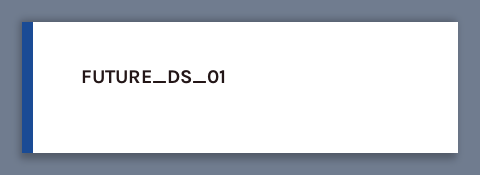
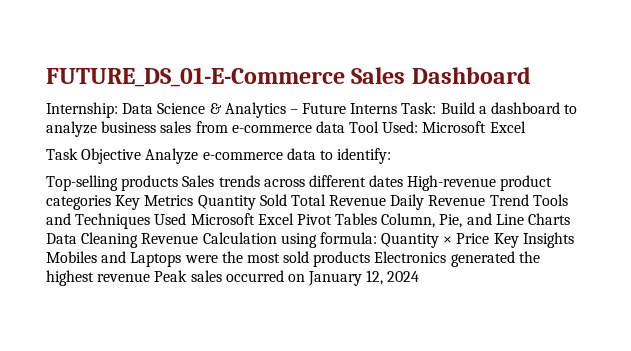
[81,70,226,84] FUTURE_DS_01 -> [46,67,531,87] [46,102,578,118] [46,121,526,137] [46,148,392,164] [46,175,553,191] [46,194,568,210] [46,213,571,229] [46,232,574,248] [46,251,540,267] [46,270,420,286] FUTURE_DS_01-E-Commerce Sales Dashboard // Internship: Data Science & Analytics – Future Interns Task: Build a dashboard to analyze business sales from e-commerce data Tool Used: Microsoft Excel // Task Objective Analyze e-commerce data to identify: // Top-selling products Sales trends across different dates High-revenue product categories Key Metrics Quantity Sold Total Revenue Daily Revenue Trend Tools and Techniques Used Microsoft Excel Pivot Tables Column, Pie, and Line Charts Data Cleaning Revenue Calculation using formula: Quantity × Price Key Insights Mobiles and Laptops were the most sold products Electronics generated the highest revenue Peak sales occurred on January 12, 2024

